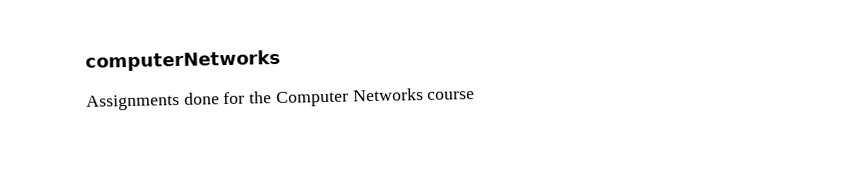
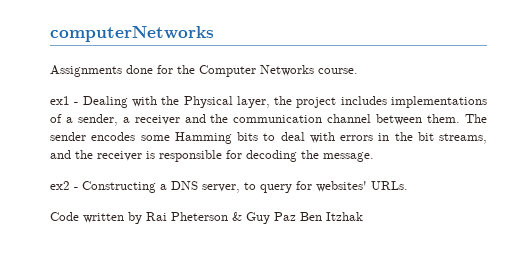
[427,90,476,100] course -> [318,68,358,74] [50,96,488,108] [50,114,488,126] [50,132,487,144] [50,150,374,162] [50,181,408,193] [50,212,363,224] course. // ex1 - Dealing with the Physical layer, the project includes implementations of a sender, a receiver and the communication channel between them. The sender encodes some Hamming bits to deal with errors in the bit streams, and the receiver is responsible for decoding the message. // ex2 - Constructing a DNS server, to query for websites' URLs. // Code written by Rai Pheterson & Guy Paz Ben Itzhak

